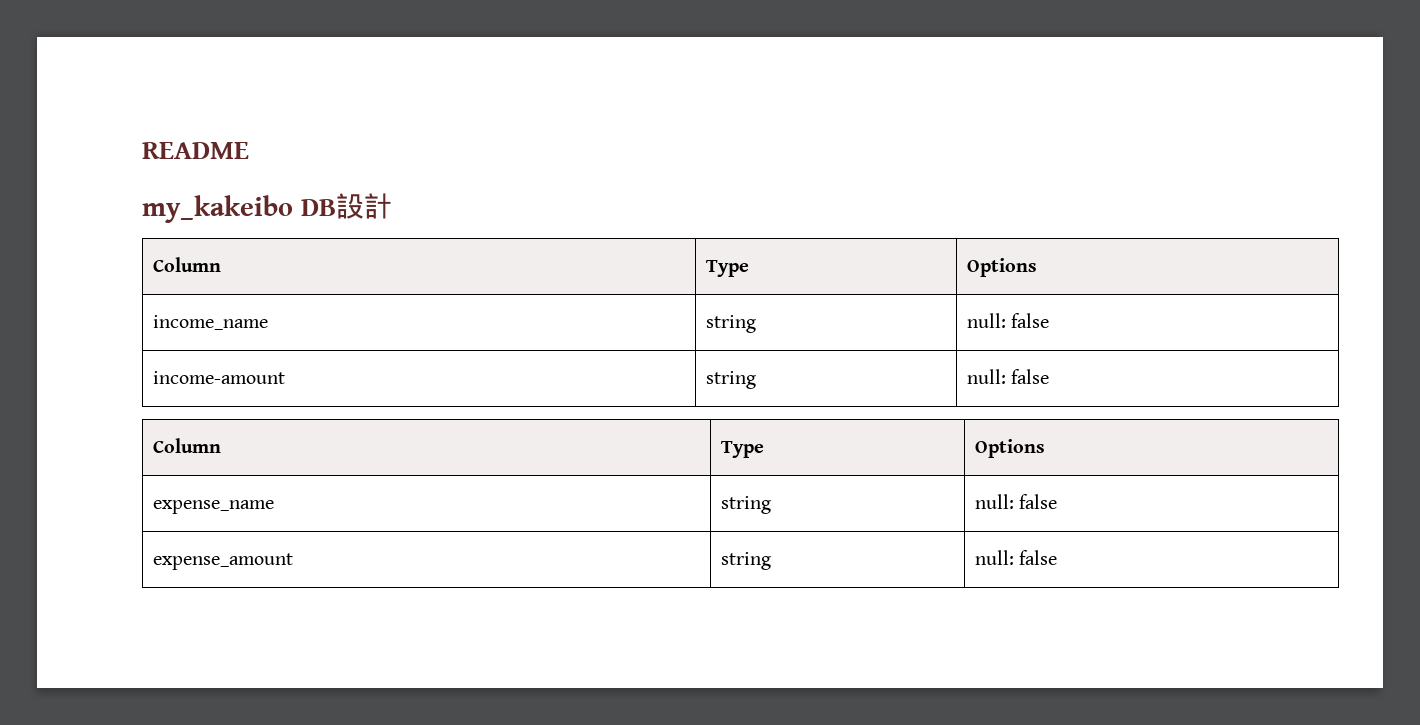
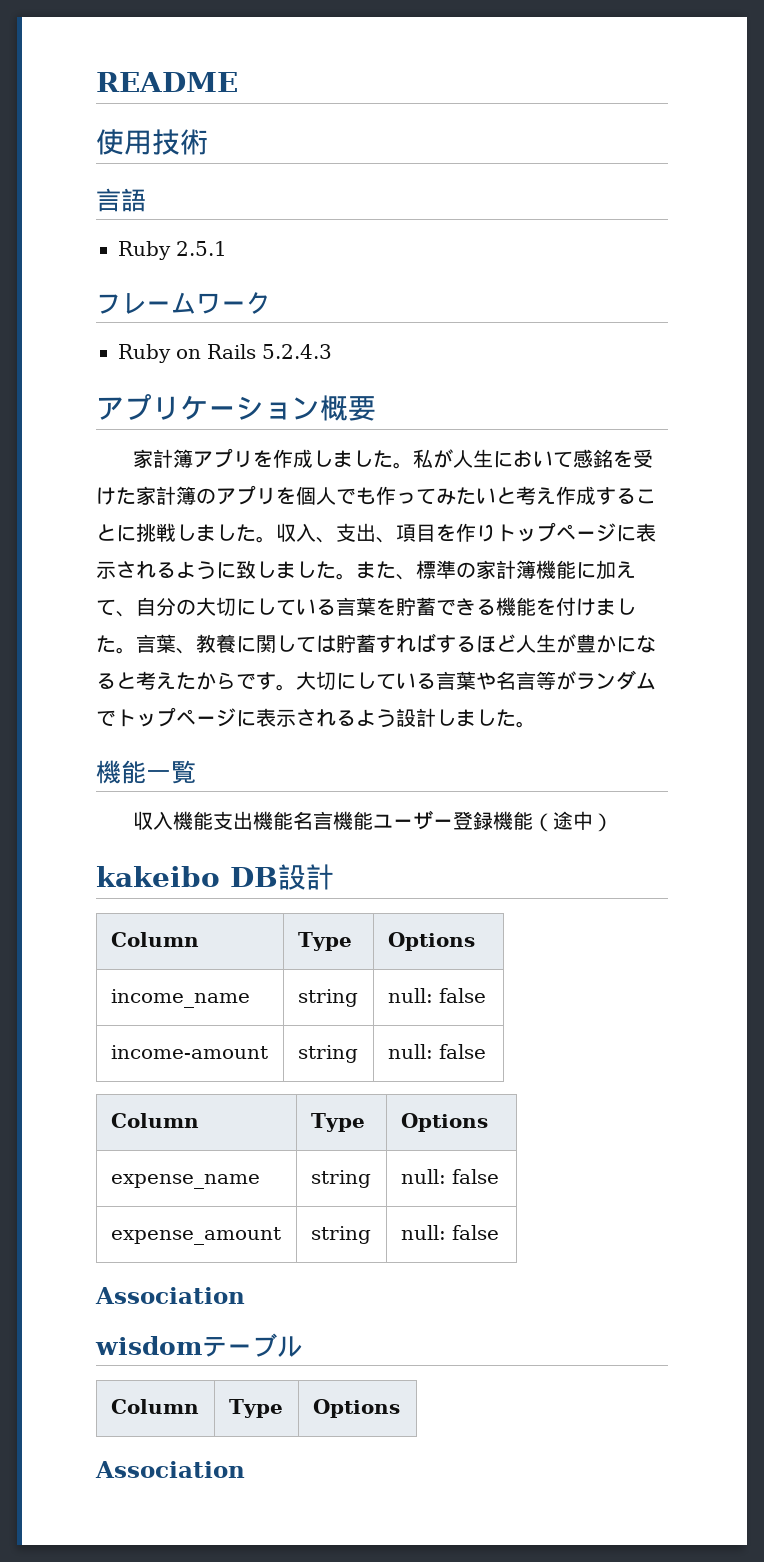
[142,195,293,223] my_kakeibo -> [96,129,208,155] [96,188,146,212] [118,241,227,260] [96,292,271,314] [118,344,332,363] [96,394,376,421] [132,448,653,469] [96,485,656,505] [96,522,656,543] [96,560,636,580] [96,597,636,617] [96,633,656,654] [96,670,656,691] [96,707,536,728] [96,760,196,784] [132,810,613,832] [96,866,220,887] 使用技術 // 言語 // Ruby 2.5.1 // フレームワーク // Ruby on Rails 5.2.4.3 // アプリケーション概要 // 家計簿アプリを作成しました。私が人生において感銘を受けた家計簿のアプリを個人でも作ってみたいと考え作成することに挑戦しました。収入、支出、項目を作りトップページに表示されるように致しました。また、標準の家計簿機能に加えて、自分の大切にしている言葉を貯蓄できる機能を付けました。言葉、教養に関しては貯蓄すればするほど人生が豊かになると考えたからです。大切にしている言葉や名言等がランダムでトップページに表示されるよう設計しました。 // 機能一覧 // 収入機能支出機能名言機能ユーザー登録機能（途中） // kakeibo
(1058, 557) none -> [95,1287,245,1304] [95,1333,302,1357] [110,1399,199,1414] [228,1399,283,1418] [312,1399,400,1418] [95,1461,245,1478] // Association // wisdomテーブル // Column | Type | Options // Association

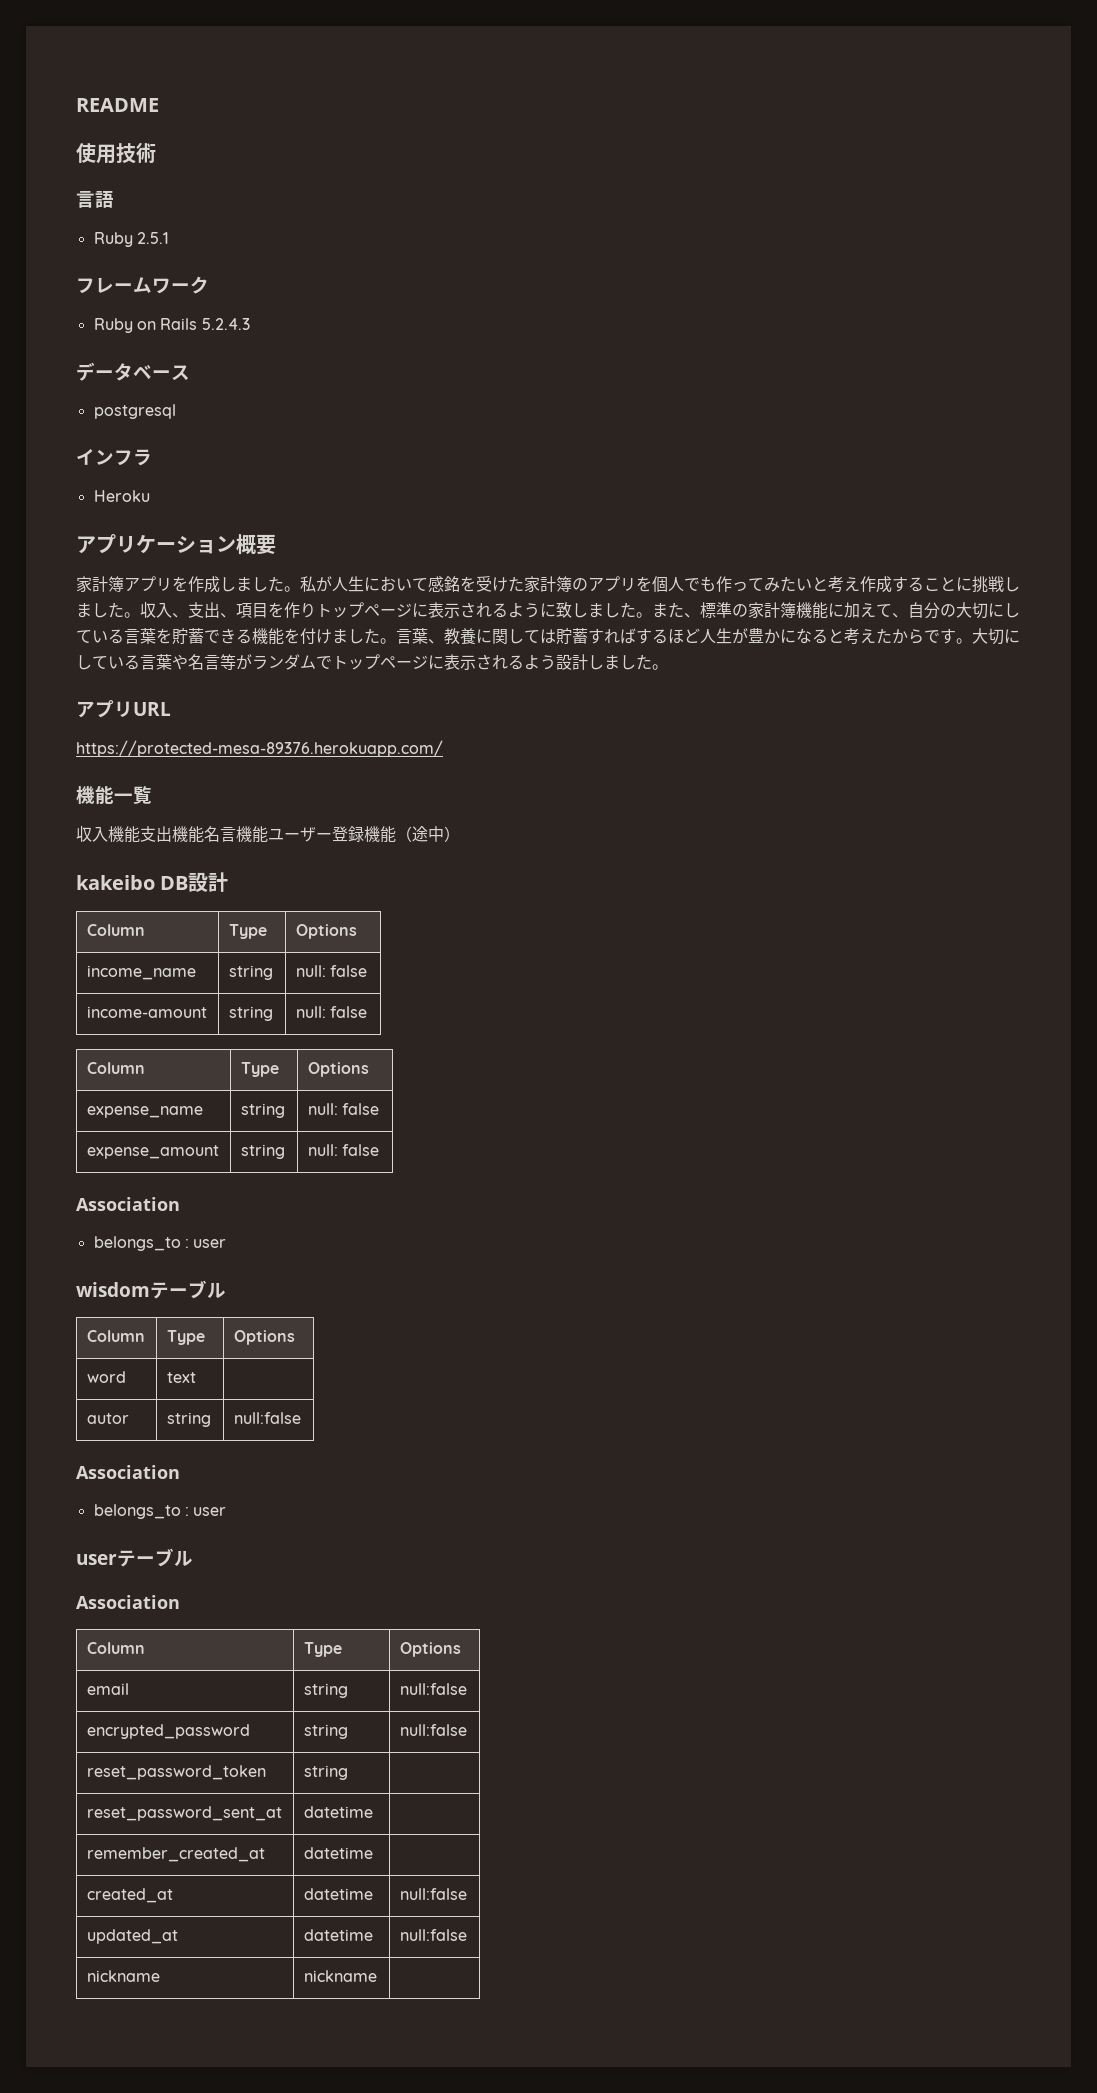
(332, 351) none -> [76,362,190,381] [93,404,176,419] [76,449,152,466] [93,490,150,502] // データベース // postgresql // インフラ // Heroku
(536, 724) none -> [76,700,171,718] [76,740,443,757] // アプリURL // https://protected-mesa-89376.herokuapp.com/
(245, 1295) none -> [93,1236,227,1251] // belongs_to : user
[95,1461,245,1478] // Association -> [86,1371,126,1383] [166,1372,196,1383] [86,1413,129,1424] [166,1412,211,1427] [233,1412,301,1424] [76,1465,180,1479] [93,1504,227,1519] [76,1548,193,1567] [76,1595,180,1609] [86,1642,145,1654] [303,1642,342,1657] [399,1642,461,1657] [86,1683,129,1695] [303,1683,348,1698] [399,1683,467,1695] [86,1724,250,1739] [303,1724,348,1739] [399,1724,467,1736] [86,1765,266,1780] [303,1765,348,1780] [86,1806,282,1821] [303,1806,373,1818] [86,1847,265,1862] [303,1847,373,1859] [86,1888,173,1903] [303,1888,373,1900] [399,1888,467,1900] [86,1929,178,1944] [303,1929,373,1941] [399,1929,467,1941] [86,1970,160,1982] [303,1970,377,1982] // word | text | // autor | string | null:false // Association // belongs_to : user // userテーブル // Association // Column | Type | Options // email | string | null:false // encrypted_password | string | null:false // reset_password_token | string | // reset_password_sent_at | datetime | // remember_created_at | datetime | // created_at | datetime | null:false // updated_at | datetime | null:false // nickname | nickname |

